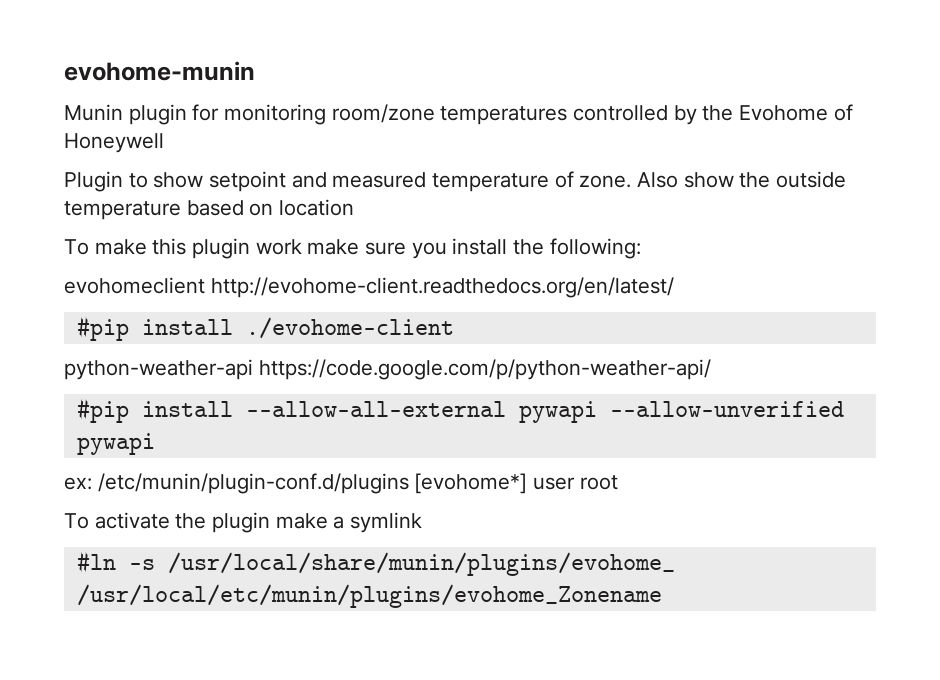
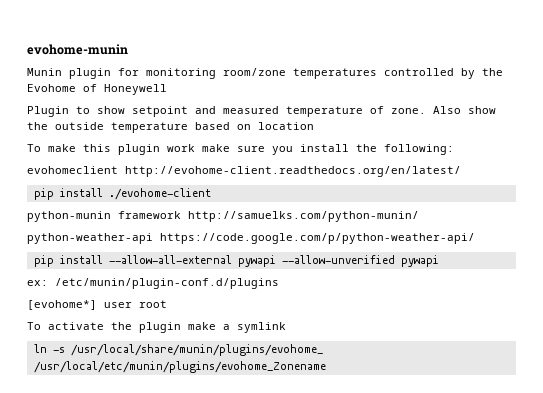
[76,316,129,341] #pip -> [33,188,54,200] pip
(454, 328) none -> [27,211,419,222] // python-munin framework http://samuelks.com/python-munin/
[76,398,129,423] #pip -> [33,255,54,267] pip
(409, 483) none -> (279, 283) //
[76,551,116,573] #ln -> [33,344,47,353] ln

